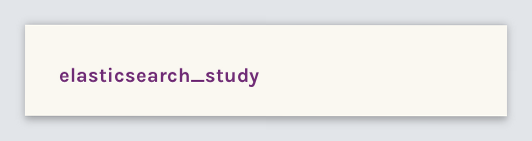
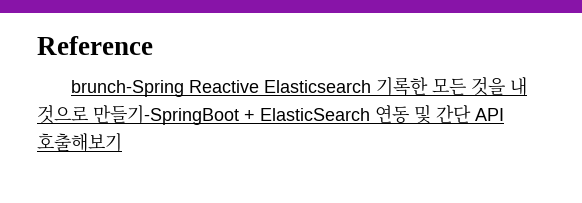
[58,66,260,88] elasticsearch_study -> [37,36,153,55] [70,76,527,97] [37,104,504,125] [37,133,122,152] Reference // brunch-Spring Reactive Elasticsearch 기록한 모든 것을 내 것으로 만들기-SpringBoot + ElasticSearch 연동 및 간단 API 호출해보기

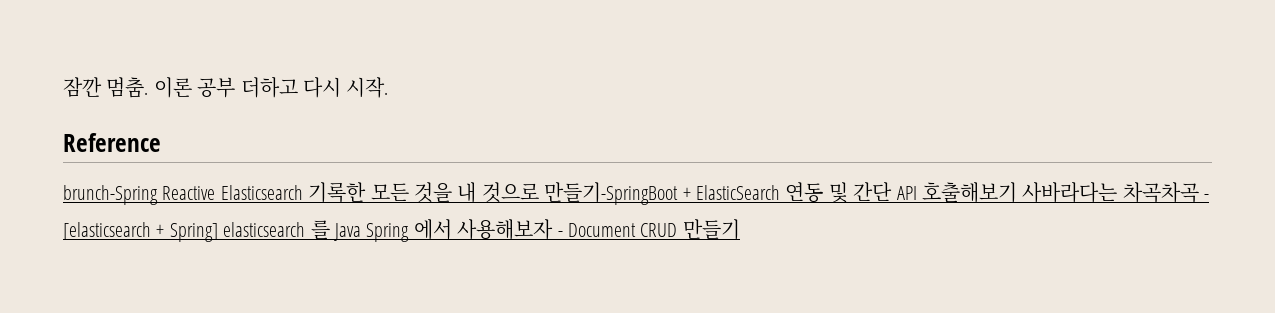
(37, 45) none -> [63,77,389,98] 잠깐 멈춤. 이론 공부 더하고 다시 시작. //
(122, 142) none -> [1022,182,1210,203] [63,219,740,242] 사바라다는 차곡차곡 - [elasticsearch + Spring] elasticsearch 를 Java Spring 에서 사용해보자 - Document CRUD 만들기

